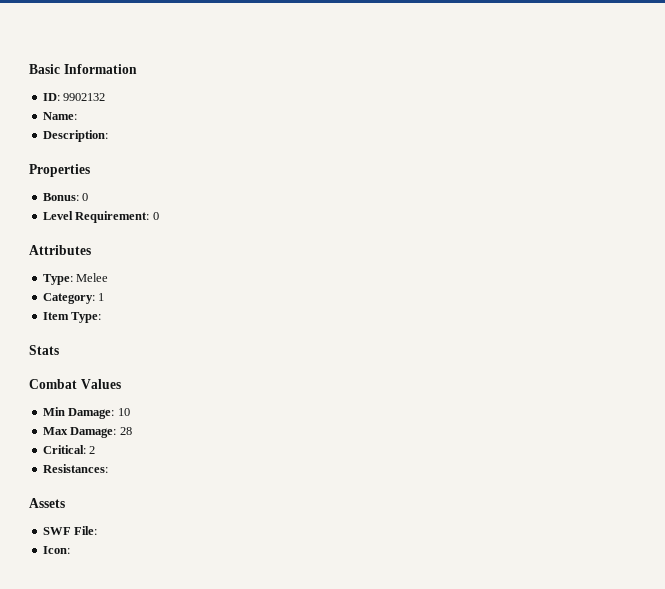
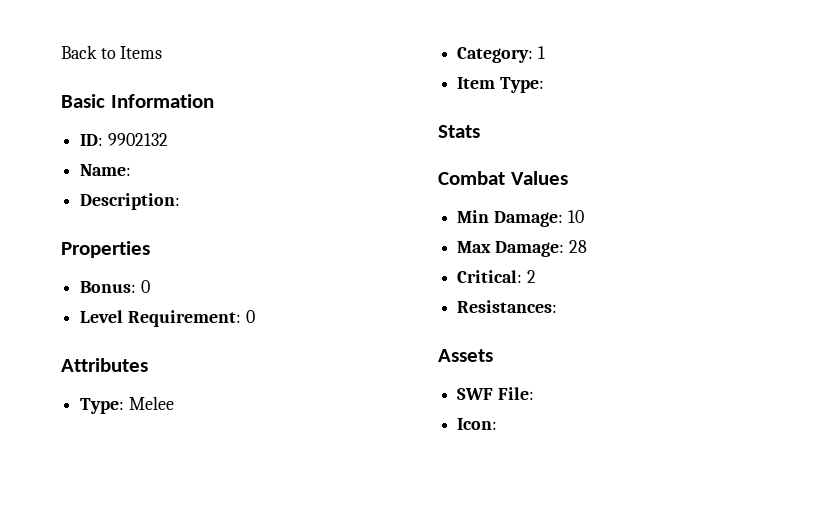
(29, 69) none -> [61,45,163,59] Back to Items //

